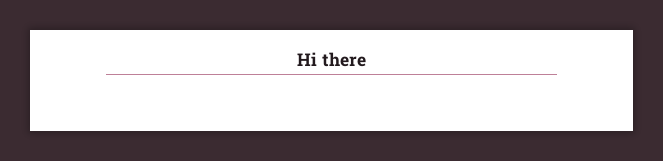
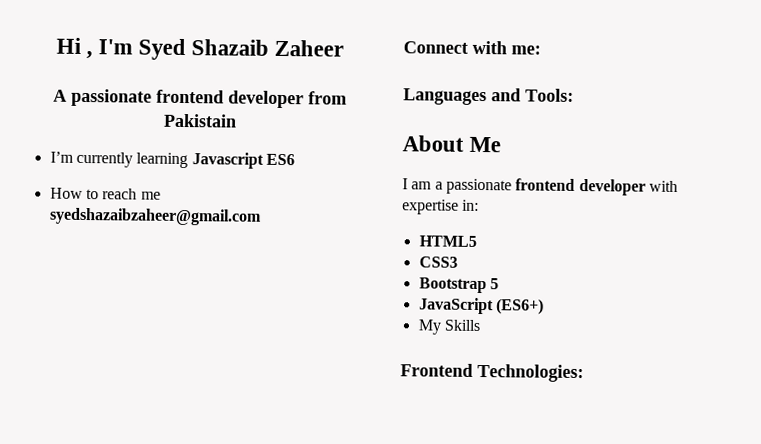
[321,52,366,67] there -> [85,38,345,61] [53,88,347,109] [162,113,237,128] [49,151,295,169] [49,187,161,200] [48,207,262,226] [403,40,541,55] [403,88,574,106] [402,135,502,153] [402,178,678,196] [402,199,480,215] [418,235,477,247] [418,256,458,268] [418,277,499,294] [418,297,544,315] [417,319,481,335] [400,363,584,383] , I'm Syed Shazaib Zaheer // A passionate frontend developer from Pakistain // I’m currently learning Javascript ES6 // How to reach me syedshazaibzaheer@gmail.com // Connect with me: // Languages and Tools: // About Me // I am a passionate frontend developer with expertise in: // HTML5 // CSS3 // Bootstrap 5 // JavaScript (ES6+) // My Skills // Frontend Technologies:

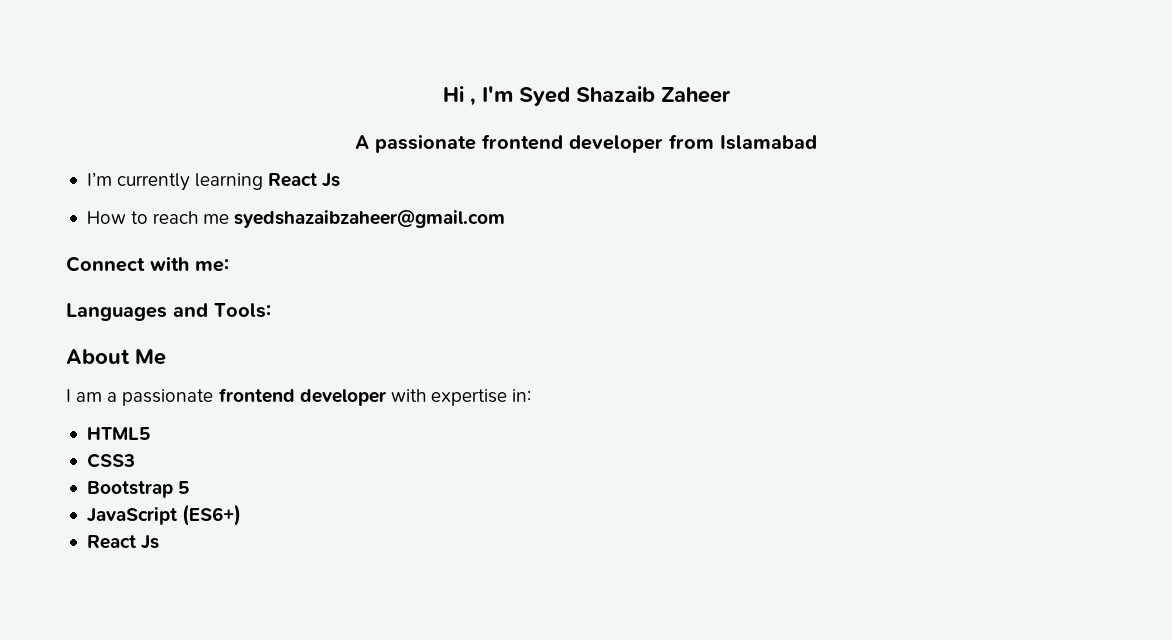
[162,113,237,128] Pakistain -> [720,135,817,150] Islamabad
[191,152,295,169] Javascript ES6 -> [268,173,341,188] React Js
[417,319,481,335] [400,363,584,383] My Skills // Frontend Technologies: -> [86,535,160,550] React Js

